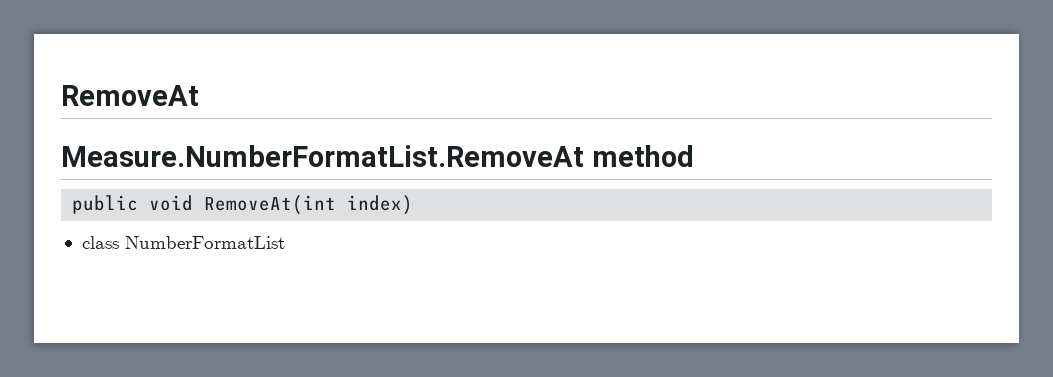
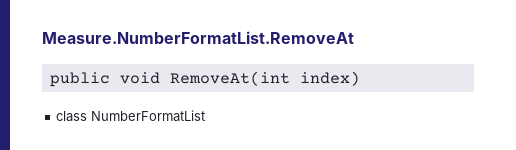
[61,85,199,106] RemoveAt // -> (42, 37) none
[591,145,694,167] method -> (354, 37) none

